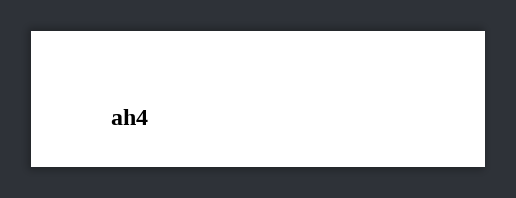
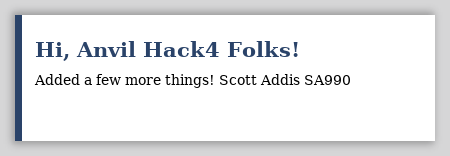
[111,109,148,125] ah4 -> [35,41,300,61] [34,74,351,88] Hi, Anvil Hack4 Folks! // Added a few more things! Scott Addis SA990

